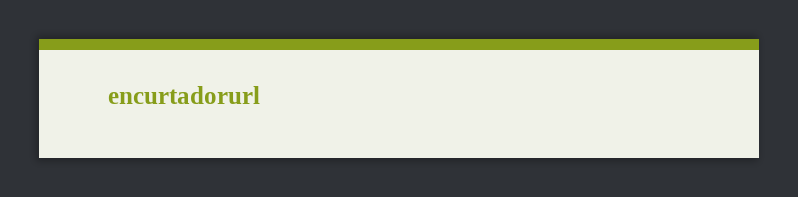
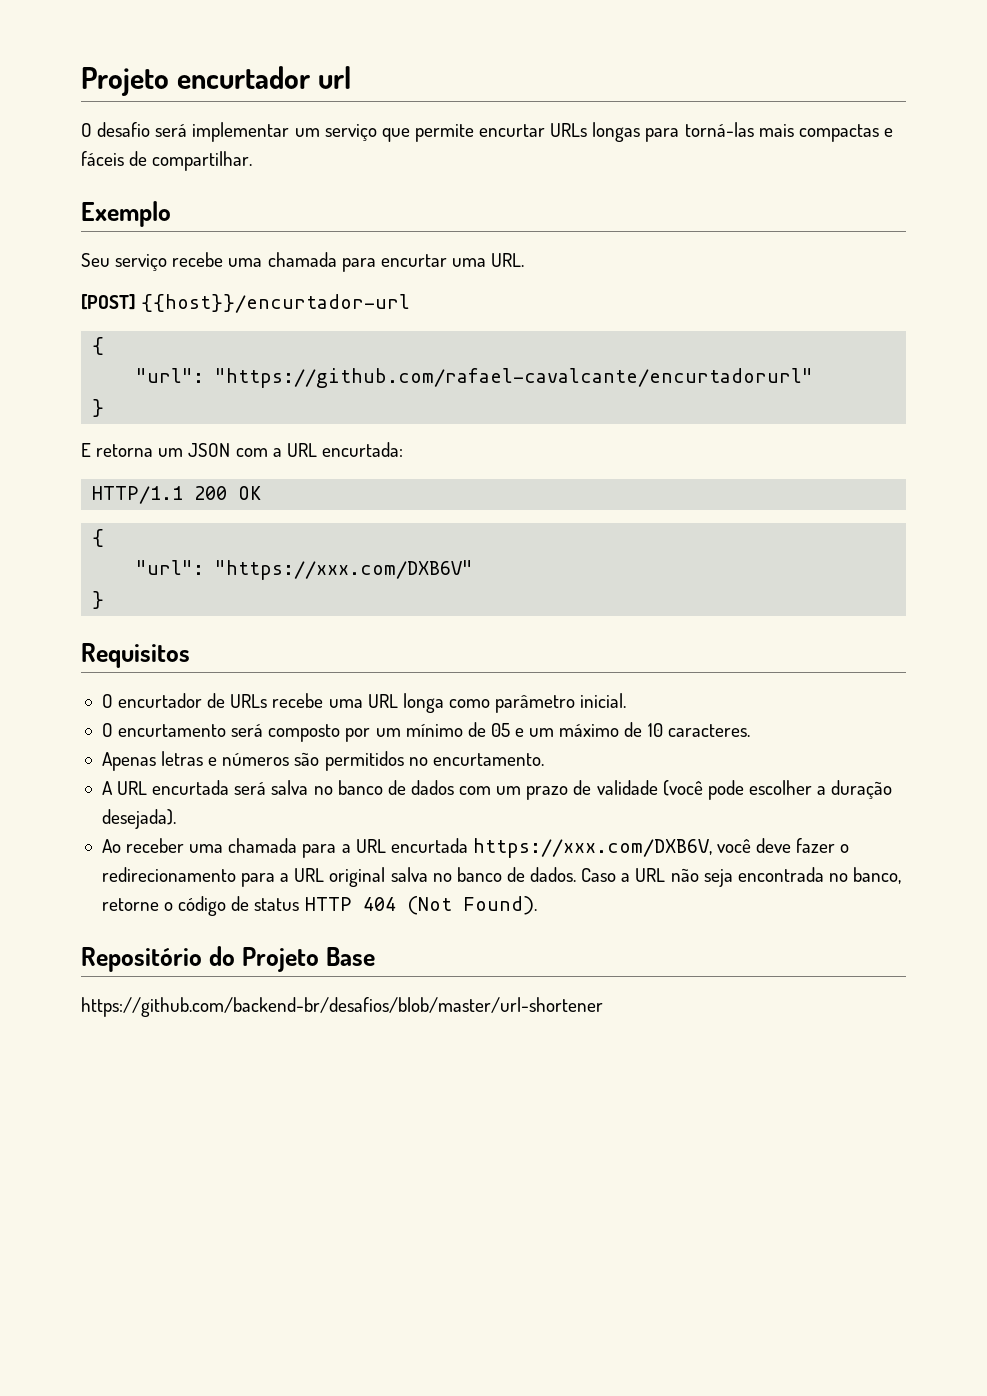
[108,86,260,104] encurtadorurl -> [81,66,351,96] [81,122,893,142] [81,151,253,171] [81,201,171,227] [81,252,525,272] [81,294,411,313] [92,337,105,355] [136,368,814,388] [92,399,105,417] [81,442,403,457] [92,486,263,504] [92,529,105,547] [136,560,474,580] [92,591,105,609] [81,643,190,668] [101,693,627,713] [101,722,750,742] [101,751,544,771] [101,780,893,800] [101,809,176,829] [101,838,850,858] [101,867,902,887] [101,896,537,916] [81,946,375,972] [81,997,603,1017] Projeto encurtador url // O desafio será implementar um serviço que permite encurtar URLs longas para torná-las mais compactas e fáceis de compartilhar. // Exemplo // Seu serviço recebe uma chamada para encurtar uma URL. // [POST] {{host}}/encurtador-url // { // "url": "https://github.com/rafael-cavalcante/encurtadorurl" // } // E retorna um JSON com a URL encurtada: // HTTP/1.1 200 OK // { // "url": "https://xxx.com/DXB6V" // } // Requisitos // O encurtador de URLs recebe uma URL longa como parâmetro inicial. // O encurtamento será composto por um mínimo de 05 e um máximo de 10 caracteres. // Apenas letras e números são permitidos no encurtamento. // A URL encurtada será salva no banco de dados com um prazo de validade (você pode escolher a duração desejada). // Ao receber uma chamada para a URL encurtada https://xxx.com/DXB6V, você deve fazer o redirecionamento para a URL original salva no banco de dados. Caso a URL não seja encontrada no banco, retorne o código de status HTTP 404 (Not Found). // Repositório do Projeto Base // https://github.com/backend-br/desafios/blob/master/url-shortener

